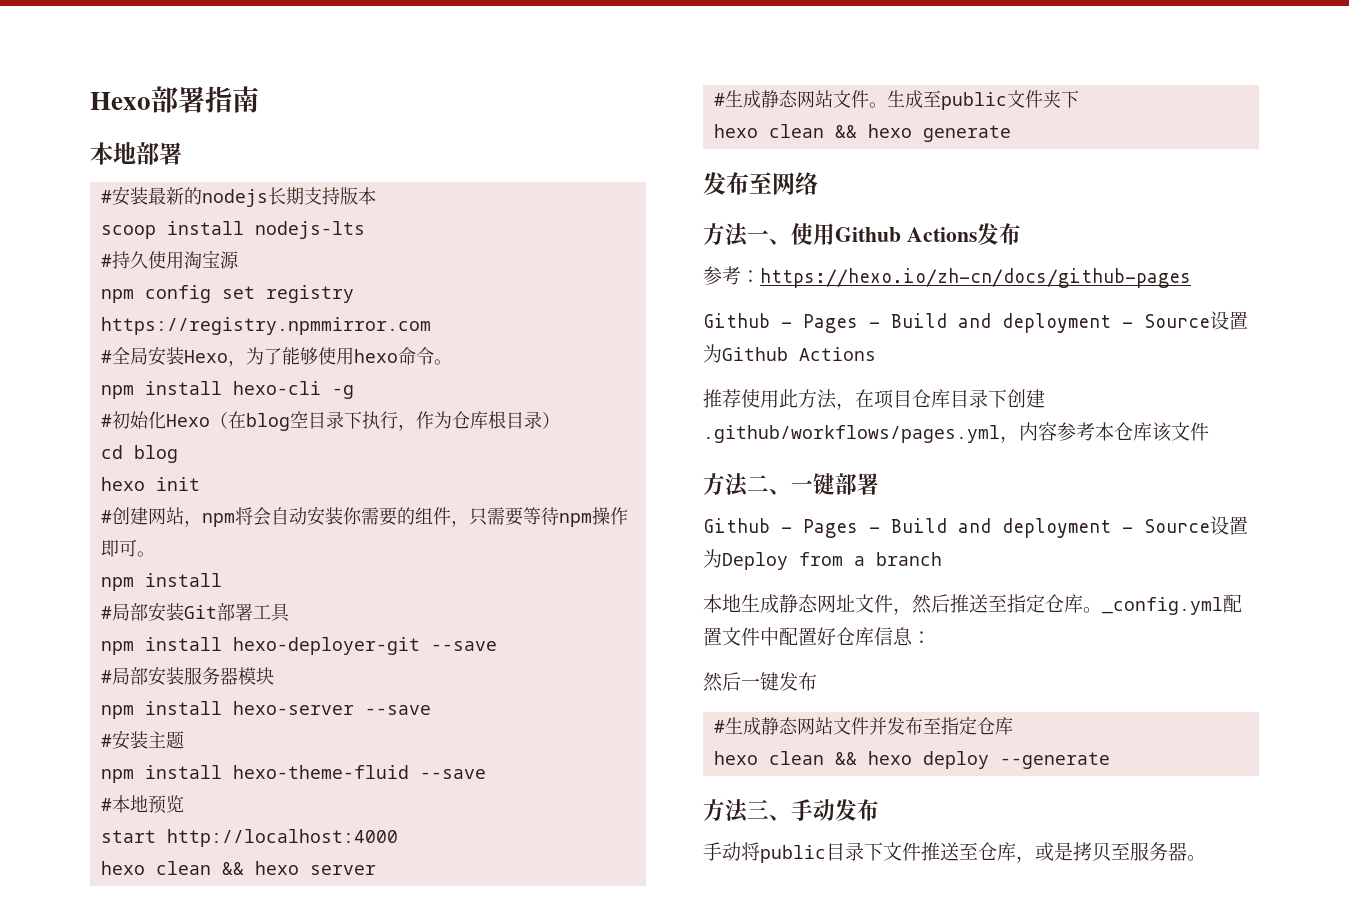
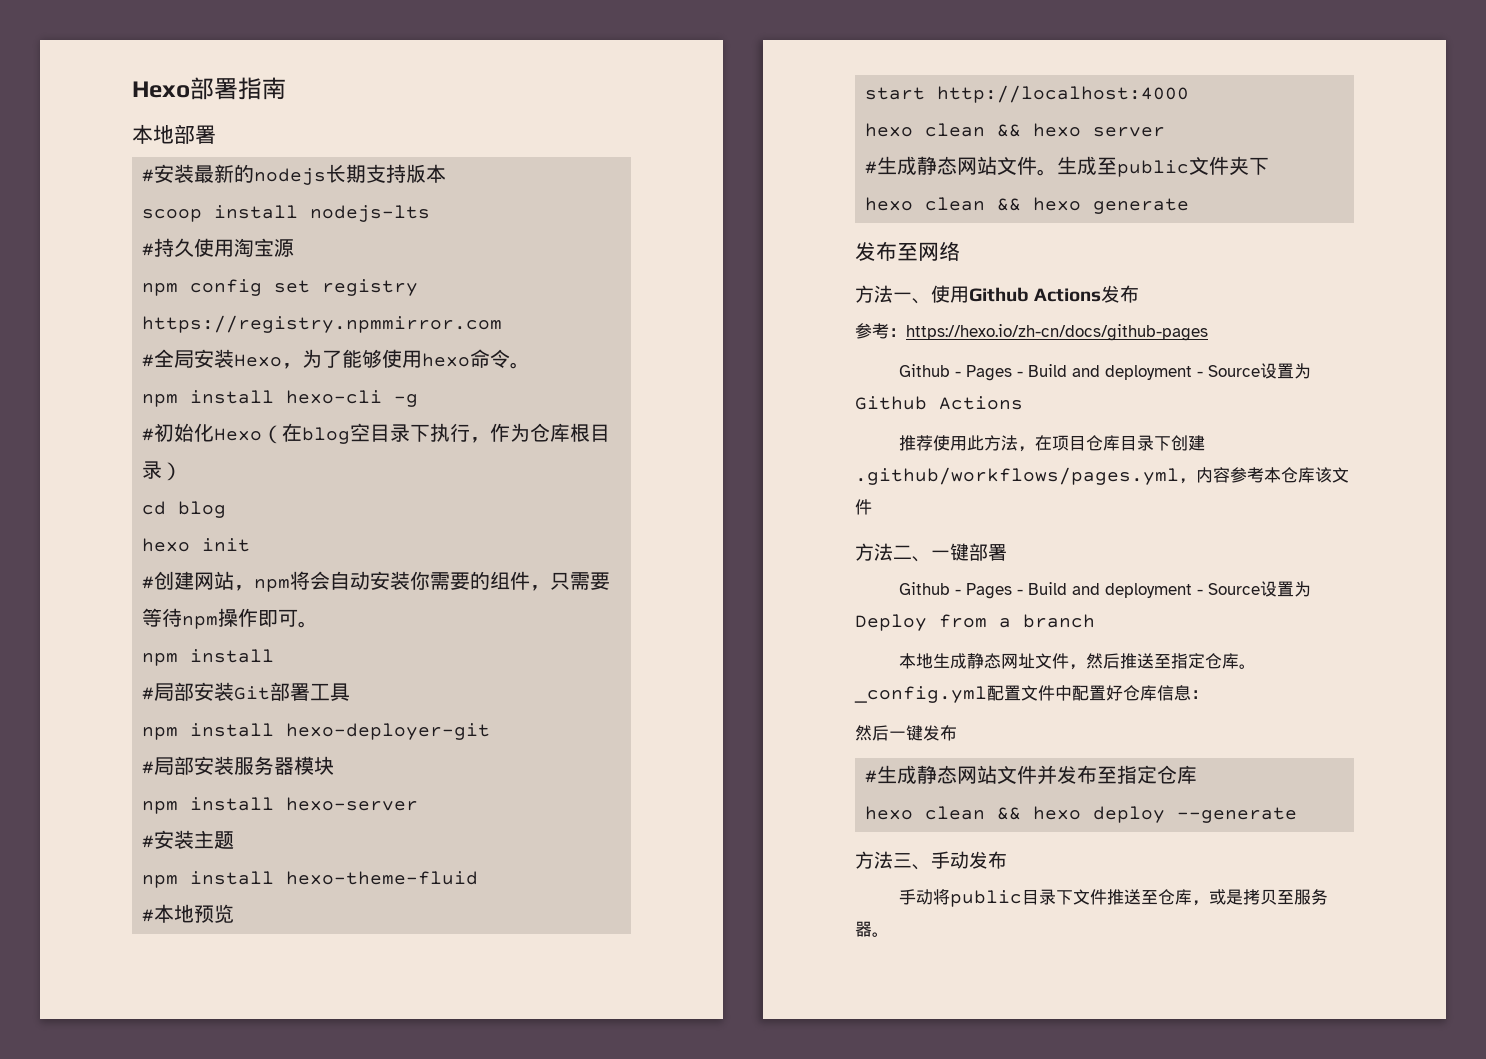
[431,641,498,651] --save -> (491, 731) none
[365,705,432,715] --save -> (419, 804) none
[420,769,487,779] --save -> (479, 878) none

